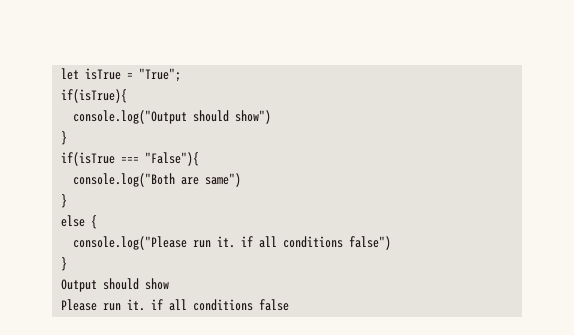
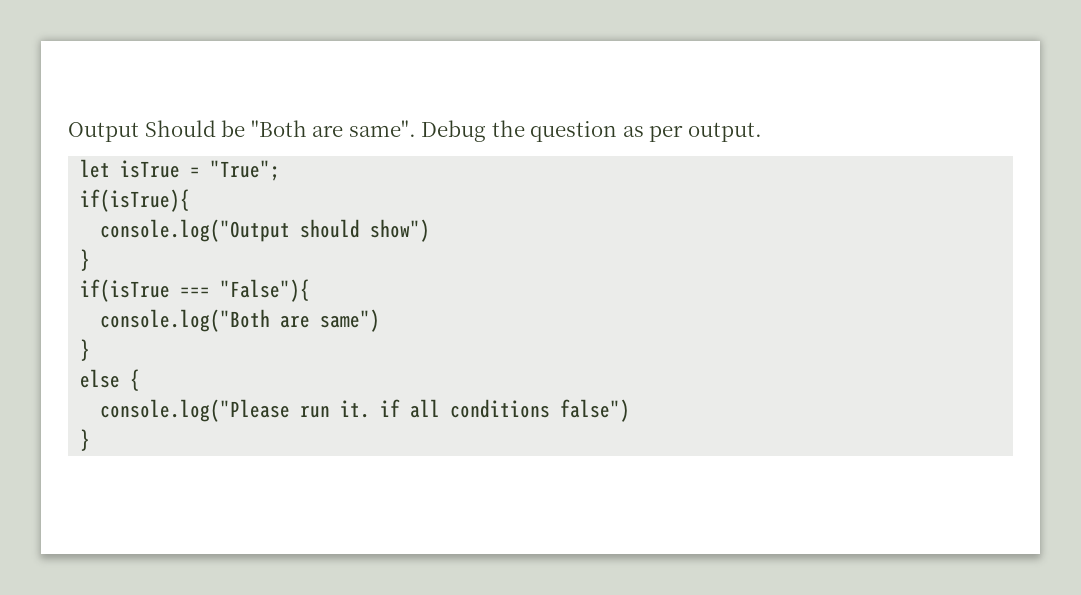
(60, 74) none -> [68,120,762,142] Output Should be "Both are same". Debug the question as per output. //
[60,278,169,292] [60,299,289,311] // Output should show // Please run it. if all conditions false -> (91, 440) none

